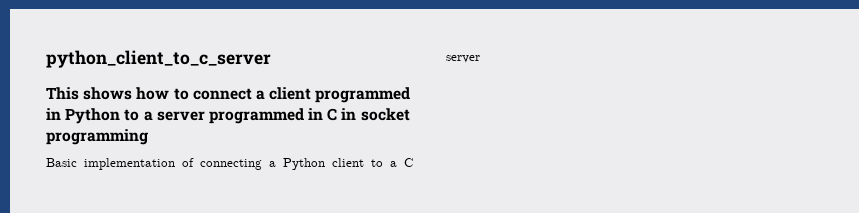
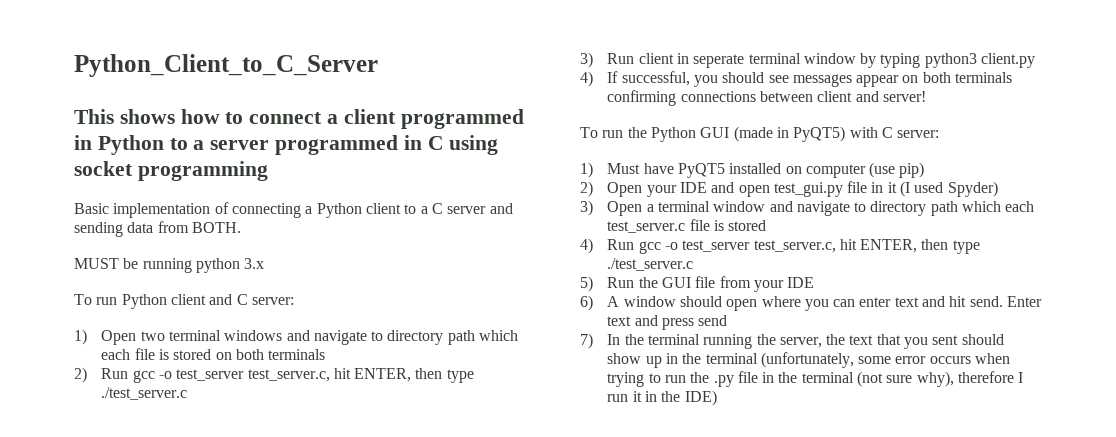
[46,50,271,68] python_client_to_c_server -> [74,54,378,77] Python_Client_to_C_Server
[341,108,357,120] in -> [449,135,499,155] using
(480, 59) none -> [489,203,513,214] [74,221,241,237] [74,258,265,273] [74,294,294,309] [74,329,519,345] [101,348,326,360] [74,367,474,383] [101,387,188,400] [580,52,1036,68] [580,71,1013,87] [607,90,926,106] [580,126,940,142] [580,162,925,178] [580,181,998,197] [580,200,1035,216] [607,219,767,233] [580,238,980,254] [607,258,694,271] [580,276,815,292] [580,295,1043,311] [607,315,728,330] [580,333,1004,349] [607,352,1011,368] [607,371,1024,387] [607,390,717,406] and sending data from BOTH. // MUST be running python 3.x // To run Python client and C server: // 1) Open two terminal windows and navigate to directory path which each file is stored on both terminals // 2) Run gcc -o test_server test_server.c, hit ENTER, then type ./test_server.c // 3) Run client in seperate terminal window by typing python3 client.py // 4) If successful, you should see messages appear on both terminals confirming connections between client and server! // To run the Python GUI (made in PyQT5) with C server: // 1) Must have PyQT5 installed on computer (use pip) // 2) Open your IDE and open test_gui.py file in it (I used Spyder) // 3) Open a terminal window and navigate to directory path which each test_server.c file is stored // 4) Run gcc -o test_server test_server.c, hit ENTER, then type ./test_server.c // 5) Run the GUI file from your IDE // 6) A window should open where you can enter text and hit send. Enter text and press send // 7) In the terminal running the server, the text that you sent should show up in the terminal (unfortunately, some error occurs when trying to run the .py file in the terminal (not sure why), therefore I run it in the IDE)

